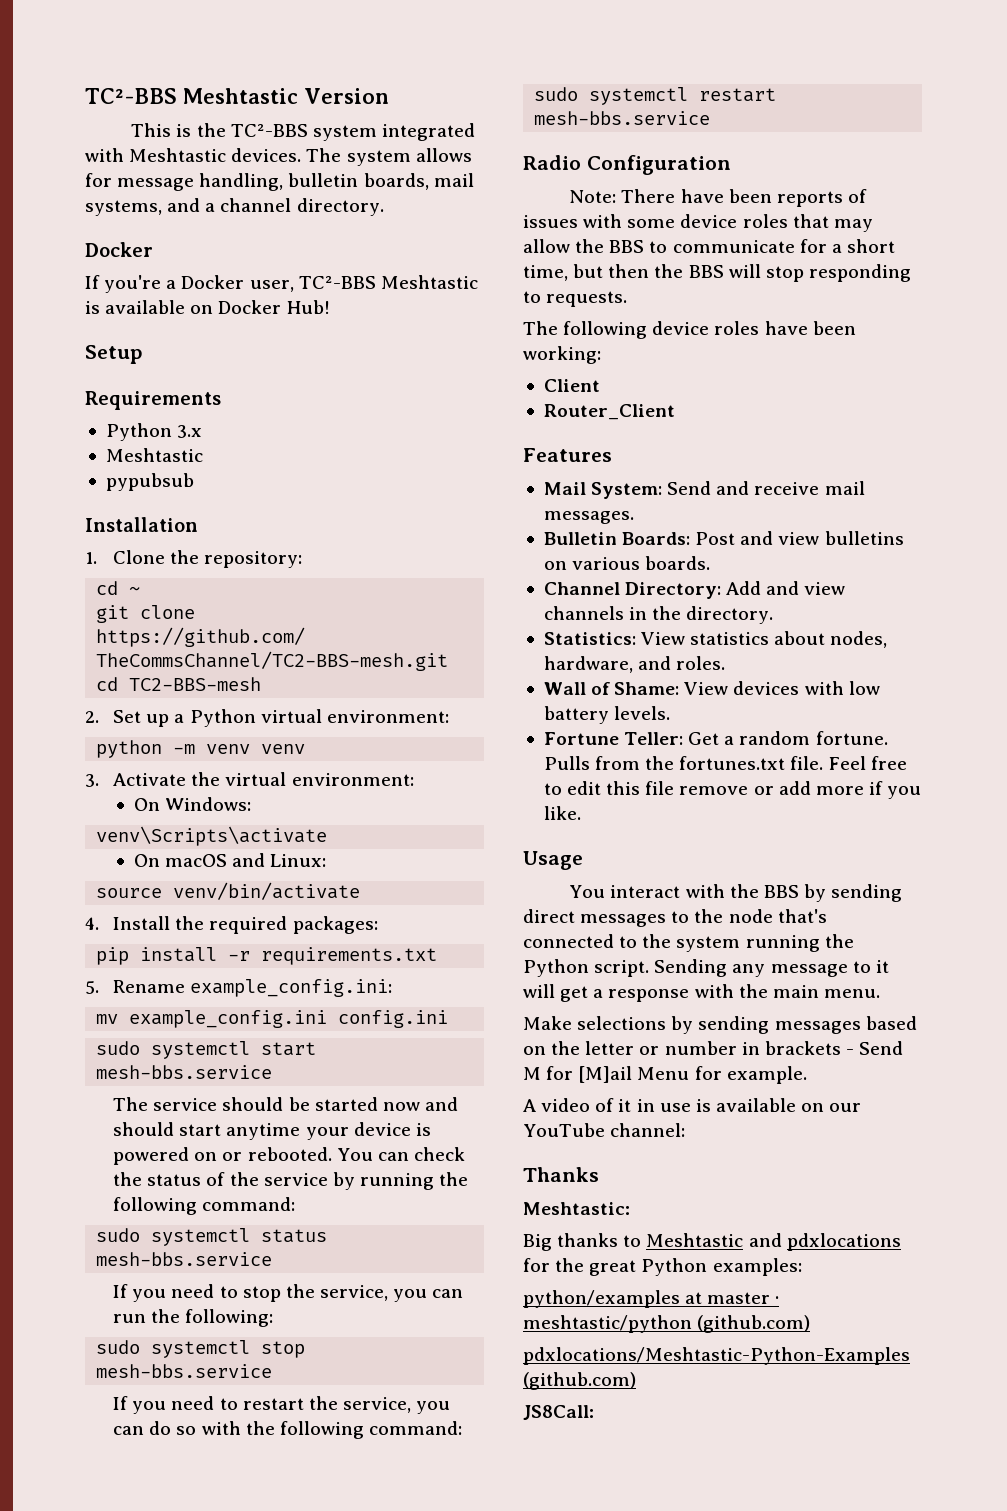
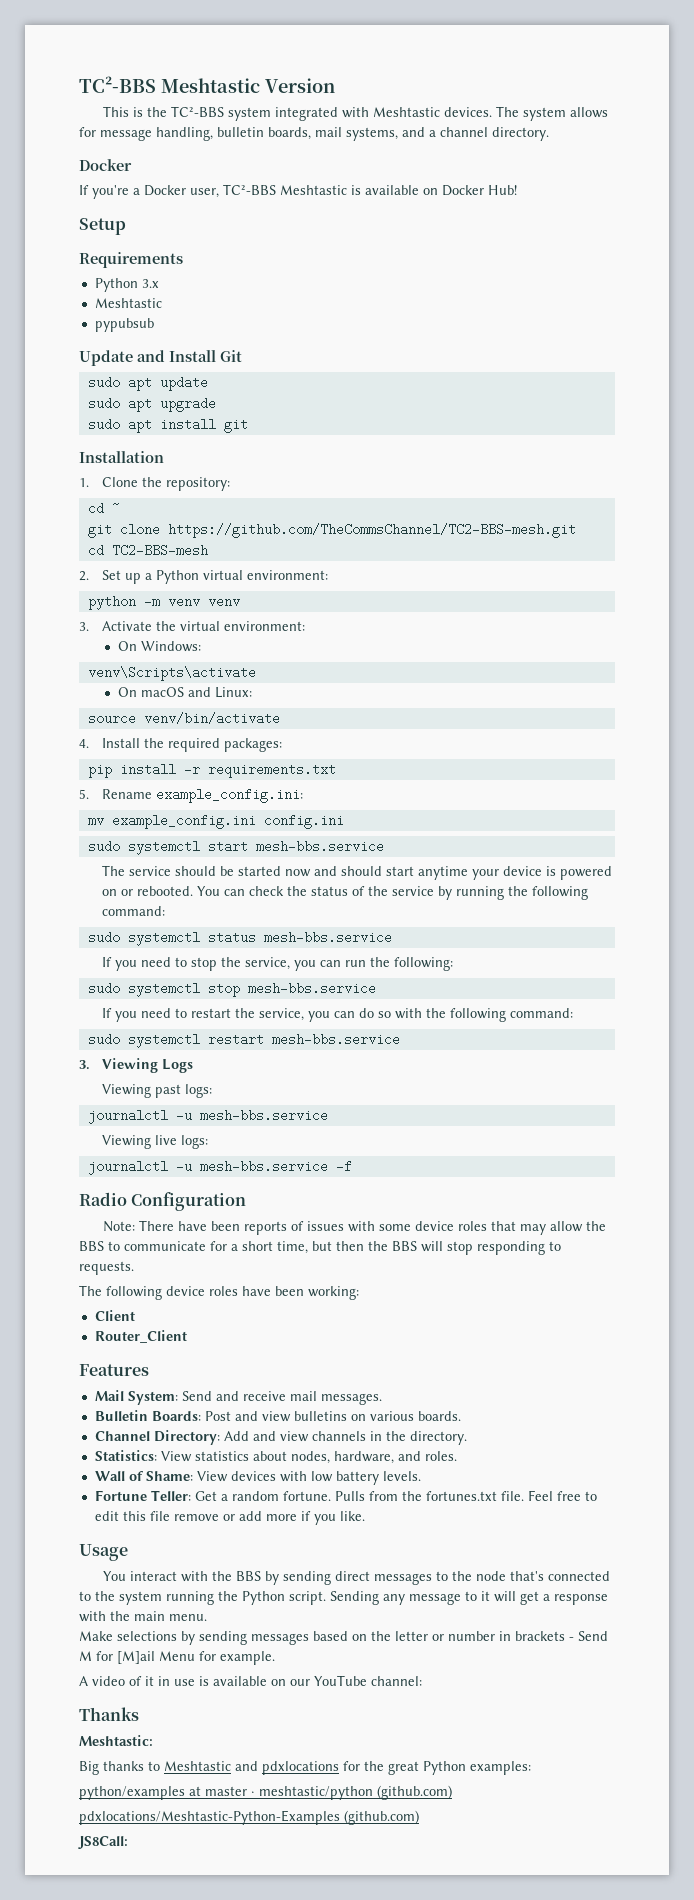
(194, 482) none -> [79,350,242,366] [87,376,208,391] [87,397,216,412] [87,418,248,433] // Update and Install Git // sudo apt update // sudo apt upgrade // sudo apt install git
(711, 118) none -> [79,1058,194,1073] [102,1084,213,1098] [87,1109,328,1124] [102,1135,209,1149] [87,1160,352,1175] // 3. Viewing Logs // Viewing past logs: // journalctl -u mesh-bbs.service // Viewing live logs: // journalctl -u mesh-bbs.service -f

